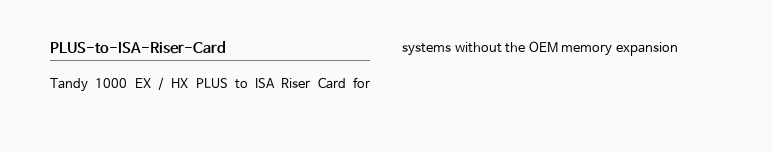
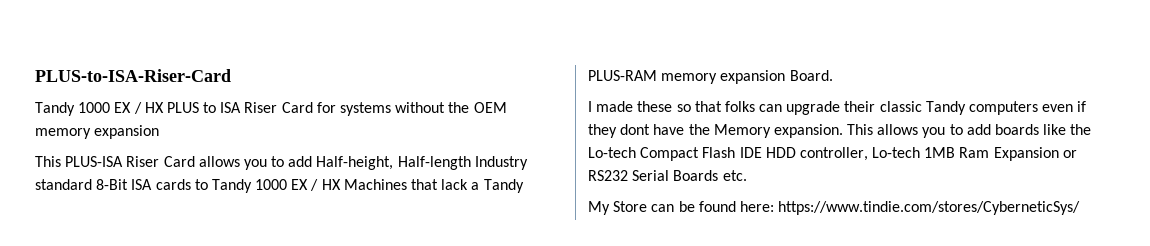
(678, 49) none -> [35,156,528,170] [35,179,524,193] [588,70,833,84] [588,101,1087,115] [588,124,1092,138] [588,147,1077,161] [588,170,747,181] [588,201,1081,215] // This PLUS-ISA Riser Card allows you to add Half-height, Half-length Industry standard 8-Bit ISA cards to Tandy 1000 EX / HX Machines that lack a Tandy PLUS-RAM memory expansion Board. // I made these so that folks can upgrade their classic Tandy computers even if they dont have the Memory expansion. This allows you to add boards like the Lo-tech Compact Flash IDE HDD controller, Lo-tech 1MB Ram Expansion or RS232 Serial Boards etc. // My Store can be found here: https://www.tindie.com/stores/CyberneticSys/

